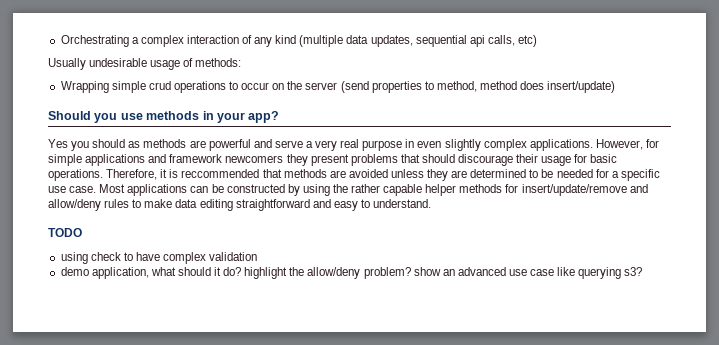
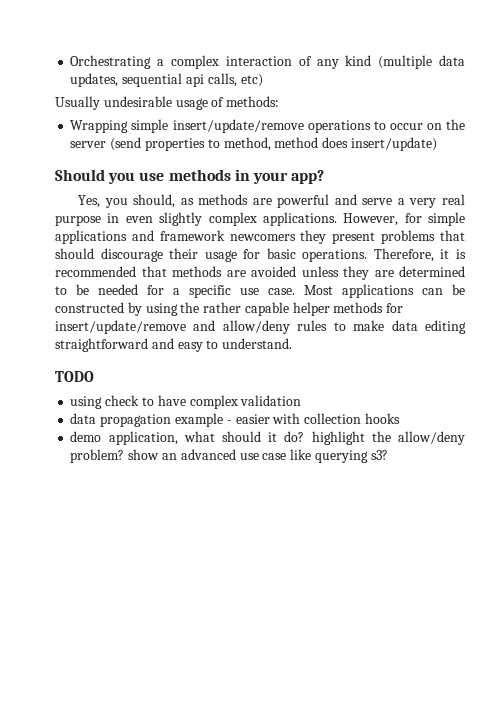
[148,81,171,90] crud -> [172,119,304,133] insert/update/remove
[48,139,126,151] Yes you should -> [77,194,176,208] Yes, you should,
[181,169,260,178] reccommended -> [55,266,136,277] recommended
(258, 256) none -> [70,413,400,427] // data propagation example - easier with collection hooks

